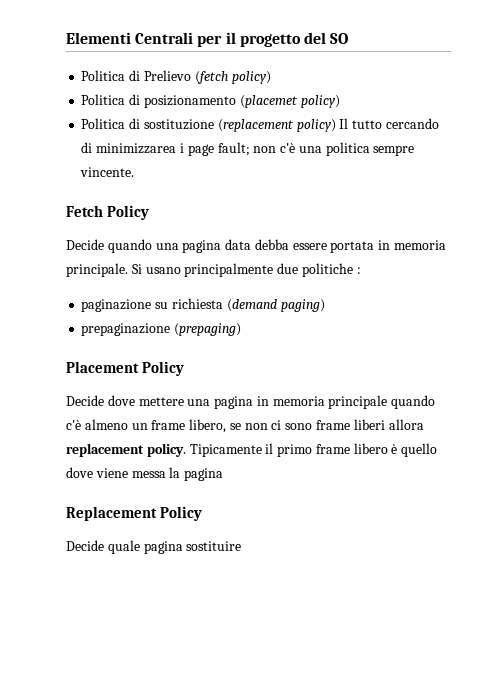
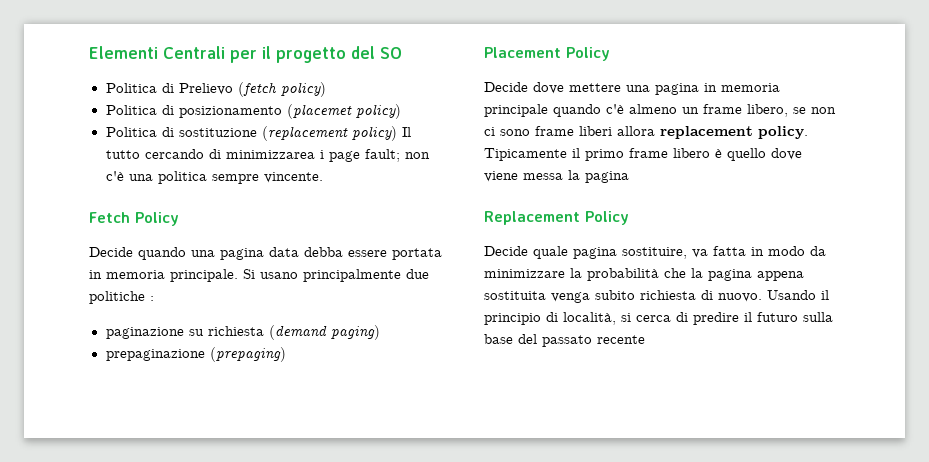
[186,541,242,551] sostituire -> [622,246,826,259] [484,268,804,281] [484,290,829,303] [484,312,833,325] [484,334,645,347] sostituire, va fatta in modo da minimizzare la probabilità che la pagina appena sostituita venga subito richiesta di nuovo. Usando il principio di località, si cerca di predire il futuro sulla base del passato recente

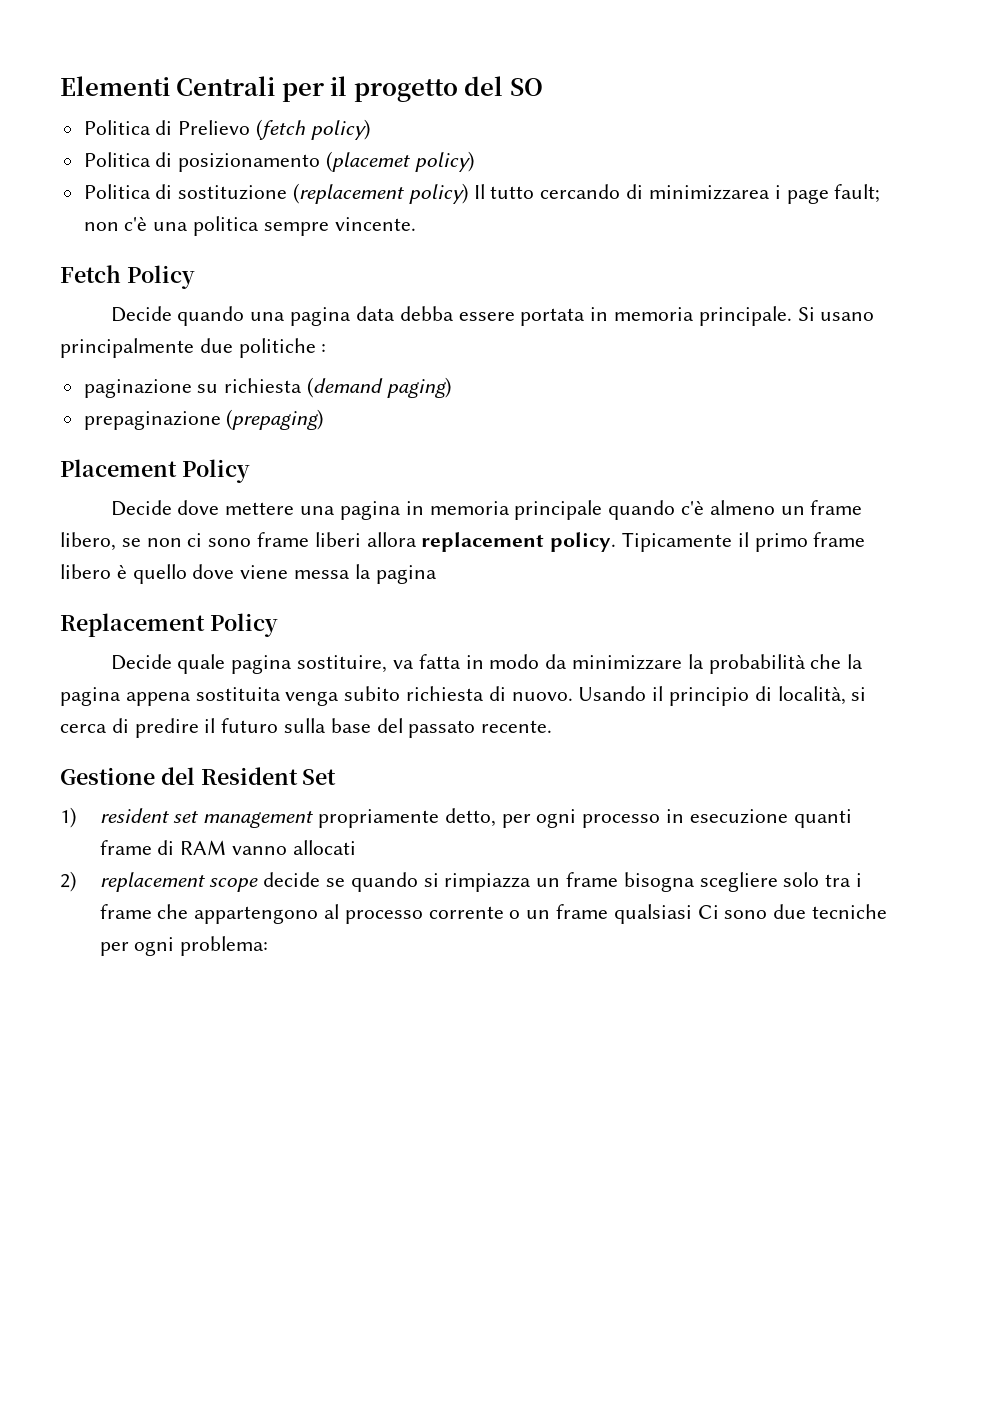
[597,335,645,344] recente -> [481,720,553,733] [60,767,337,785] [60,807,852,828] [99,840,356,855] [60,871,862,892] [99,904,887,924] [99,936,269,956] recente. // Gestione del Resident Set // 1) resident set management propriamente detto, per ogni processo in esecuzione quanti frame di RAM vanno allocati // 2) replacement scope decide se quando si rimpiazza un frame bisogna scegliere solo tra i frame che appartengono al processo corrente o un frame qualsiasi Ci sono due tecniche per ogni problema:

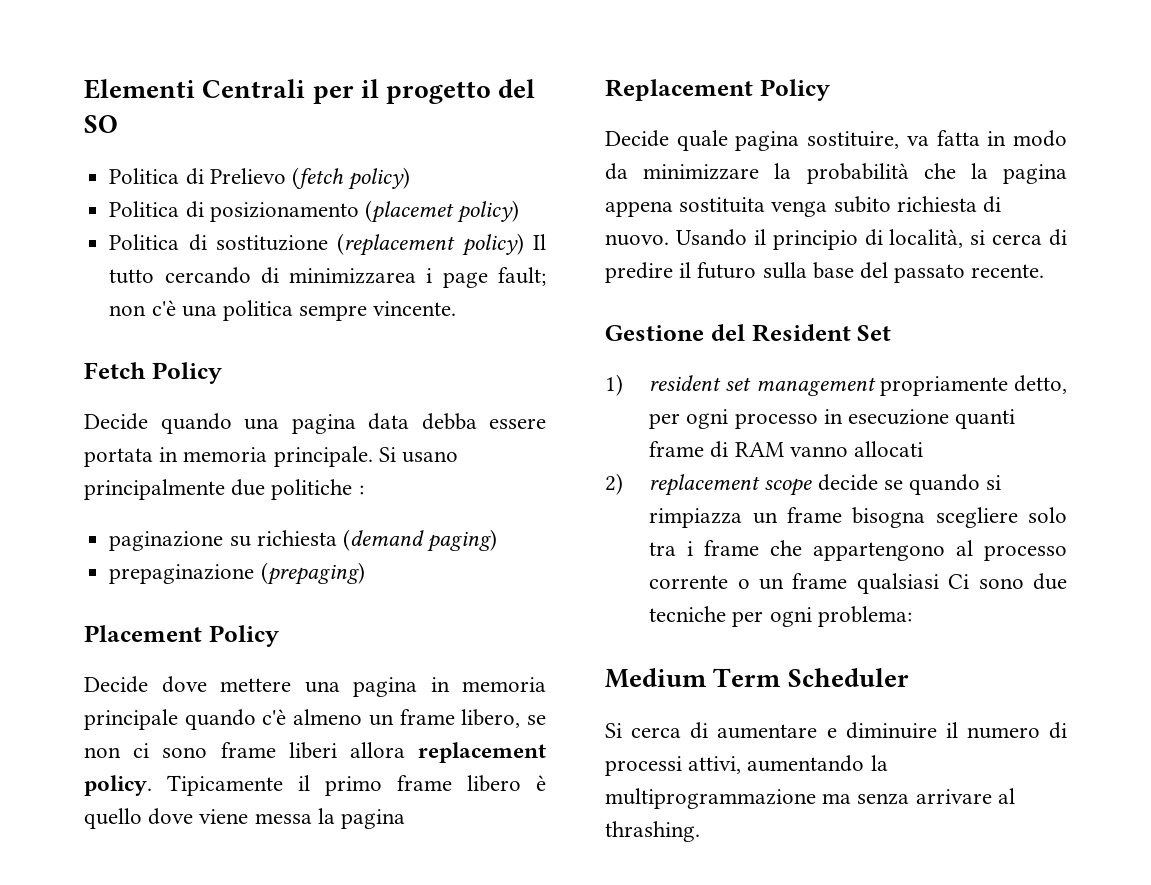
(269, 946) none -> [605,668,909,688] [605,722,1067,739] [605,755,888,776] [605,788,1015,809] [605,821,700,842] // Medium Term Scheduler // Si cerca di aumentare e diminuire il numero di processi attivi, aumentando la multiprogrammazione ma senza arrivare al thrashing.

